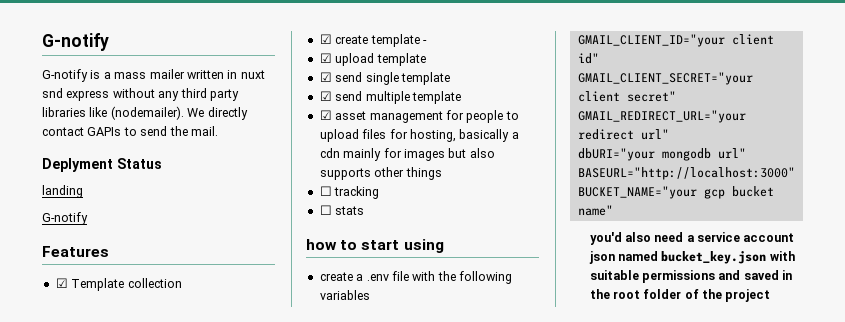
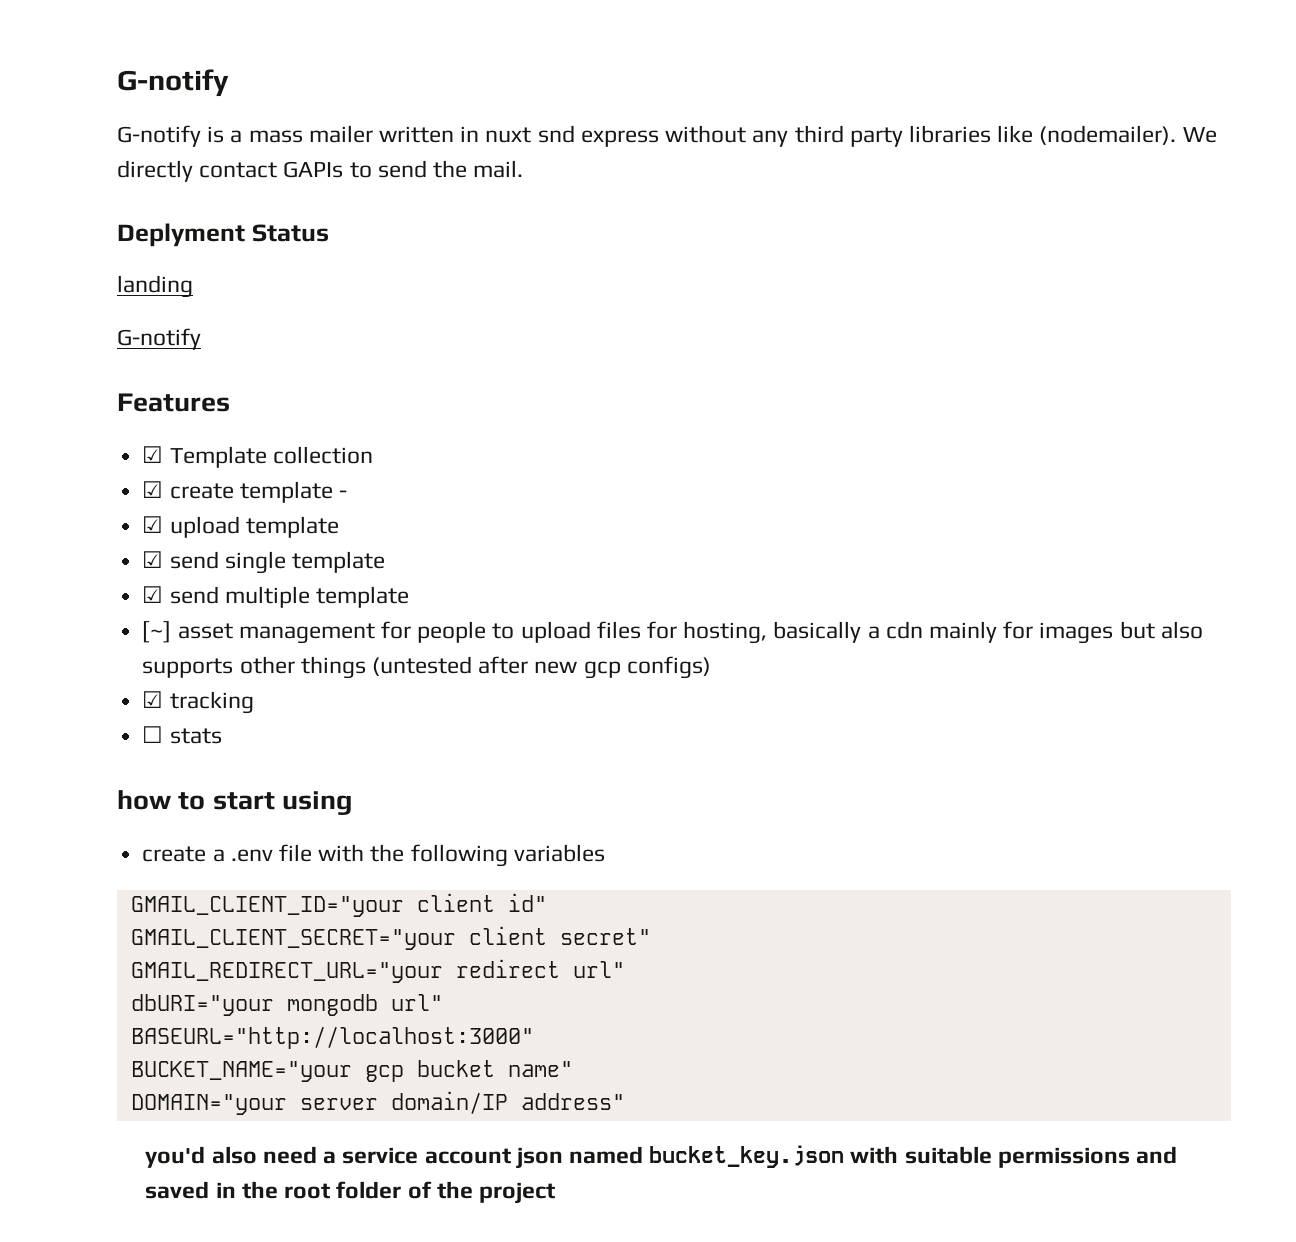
[319,110,332,120] ☑ -> [142,621,172,643] [~]
[319,186,332,196] // ☐ -> [371,656,711,679] [142,691,164,708] (untested after new gcp configs) // ☑
(613, 210) none -> [130,1091,625,1115] // DOMAIN="your server domain/IP address"

